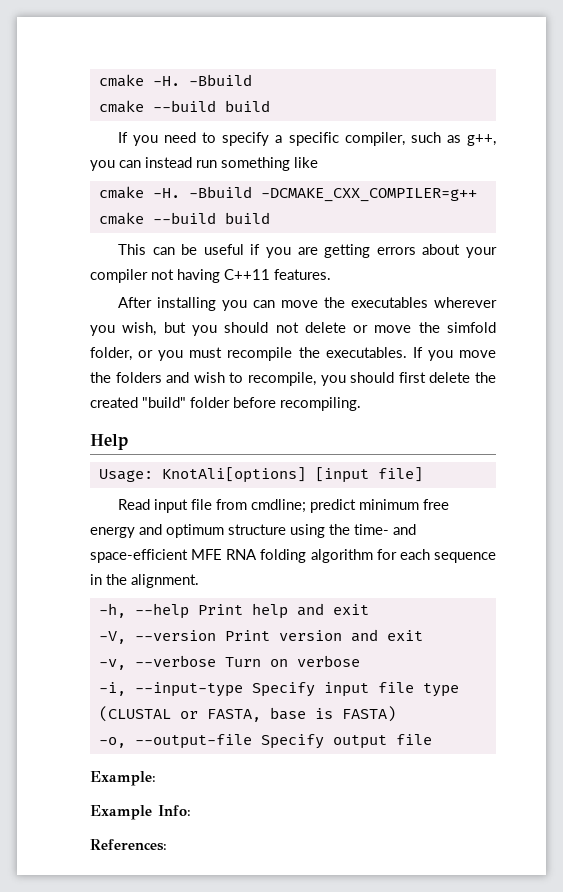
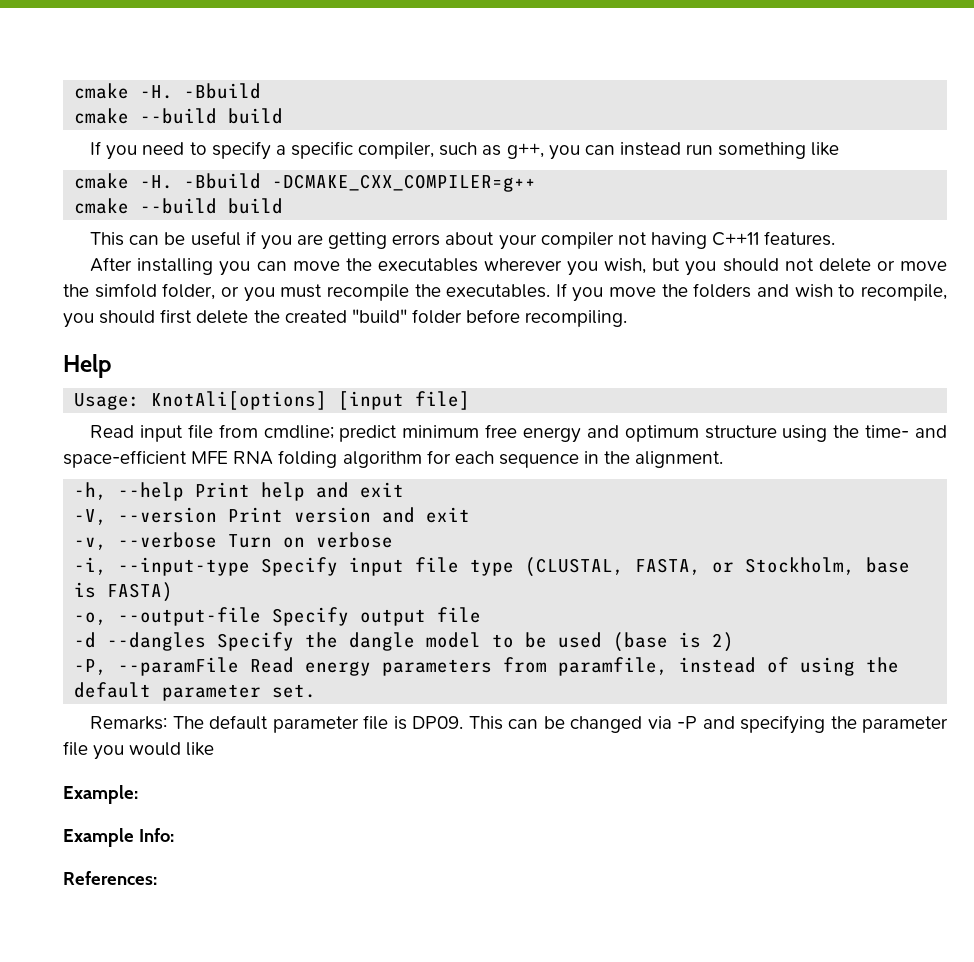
[98,706,261,722] (CLUSTAL or FASTA, -> [525,557,856,577] (CLUSTAL, FASTA, or Stockholm,
(432, 739) none -> [74,632,735,652] [74,657,900,676] [74,682,317,701] [90,715,948,734] [63,741,215,760] // -d --dangles Specify the dangle model to be used (base is 2) // -P, --paramFile Read energy parameters from paramfile, instead of using the default parameter set. // Remarks: The default parameter file is DP09. This can be changed via -P and specifying the parameter file you would like

